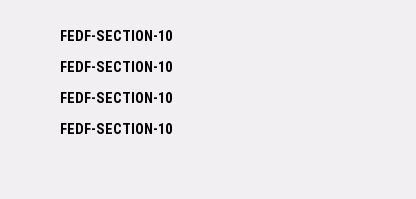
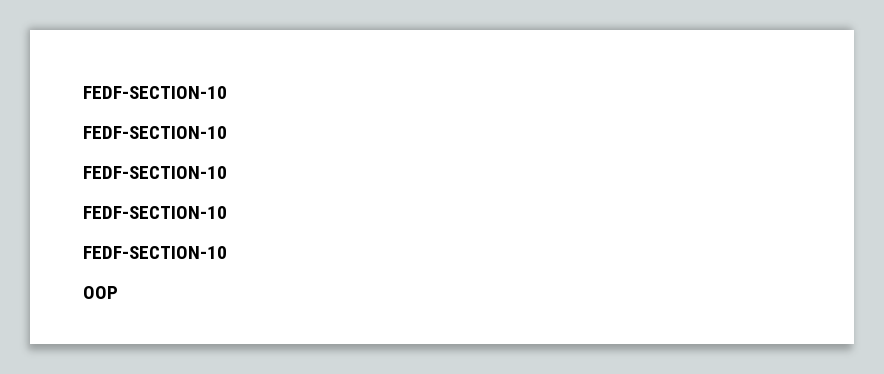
[60,30,172,41] [60,61,172,72] [60,92,172,103] [60,123,172,134] FEDF-SECTION-10 // FEDF-SECTION-10 // FEDF-SECTION-10 // FEDF-SECTION-10 -> [83,86,227,99] [83,126,227,139] [83,166,227,179] [83,206,227,219] [83,246,227,259] [83,286,118,299] FEDF-SECTION-10 // FEDF-SECTION-10 // FEDF-SECTION-10 // FEDF-SECTION-10 // FEDF-SECTION-10 // OOP

